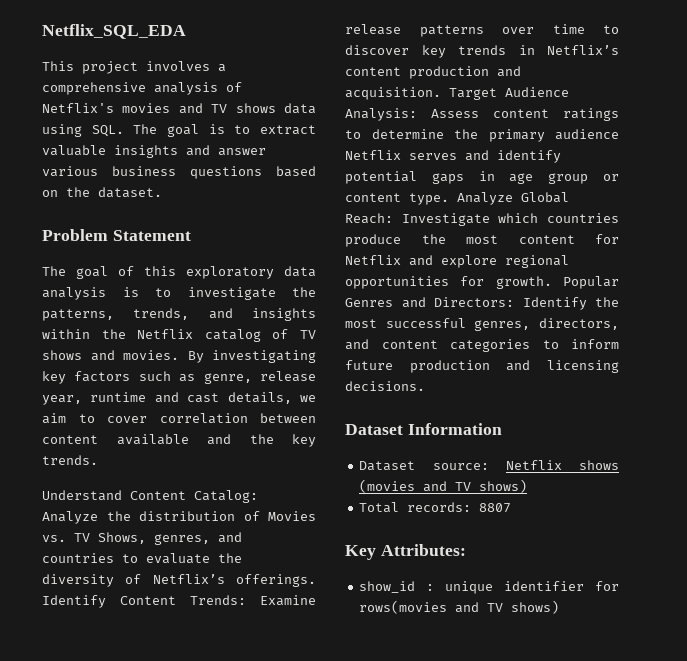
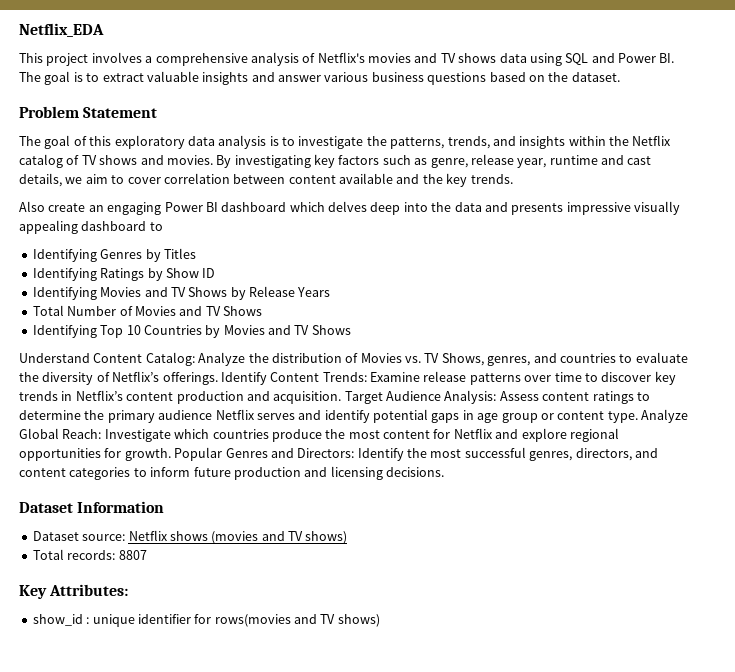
[42,24,186,39] Netflix_SQL_EDA -> [19,23,104,37] Netflix_EDA
[91,125,124,137] SQL. -> [565,53,675,65] SQL and Power BI.
(98, 460) none -> [19,201,680,215] [19,220,163,234] [32,248,196,262] [32,268,216,281] [32,286,331,300] [32,305,262,316] [32,325,351,338] // Also create an engaging Power BI dashboard which delves deep into the data and presents impressive visually appealing dashboard to // Identifying Genres by Titles // Identifying Ratings by Show ID // Identifying Movies and TV Shows by Release Years // Total Number of Movies and TV Shows // Identifying Top 10 Countries by Movies and TV Shows

